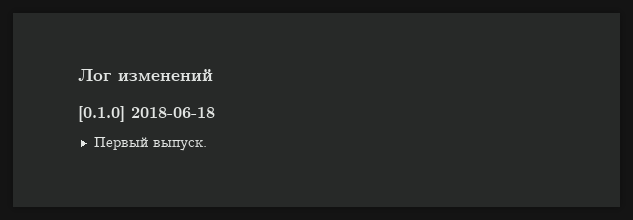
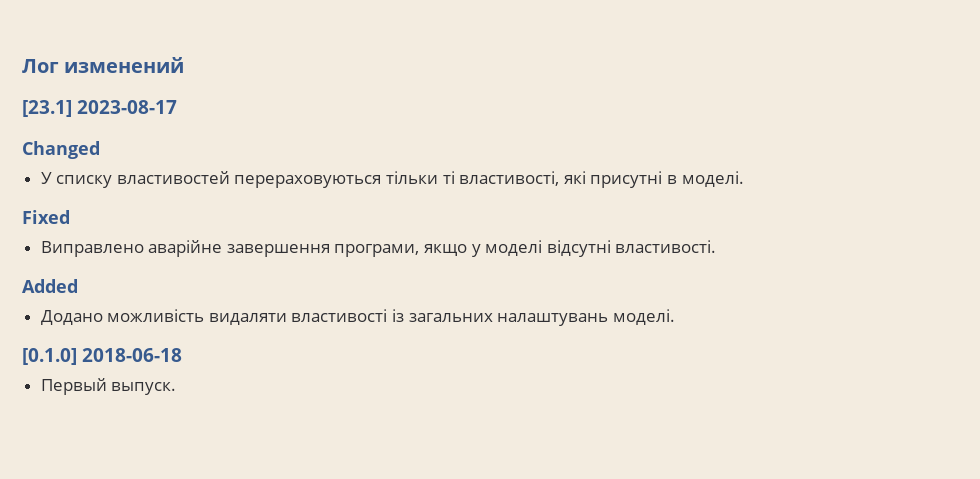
(213, 75) none -> [22,100,177,117] [22,141,100,159] [40,171,744,188] [22,210,70,224] [40,240,717,257] [22,279,78,293] [40,309,675,326] // [23.1] 2023-08-17 // Changed // У списку властивостей перераховуються тільки ті властивості, які присутні в моделі. // Fixed // Виправлено аварійне завершення програми, якщо у моделі відсутні властивості. // Added // Додано можливість видаляти властивості із загальних налаштувань моделі.

